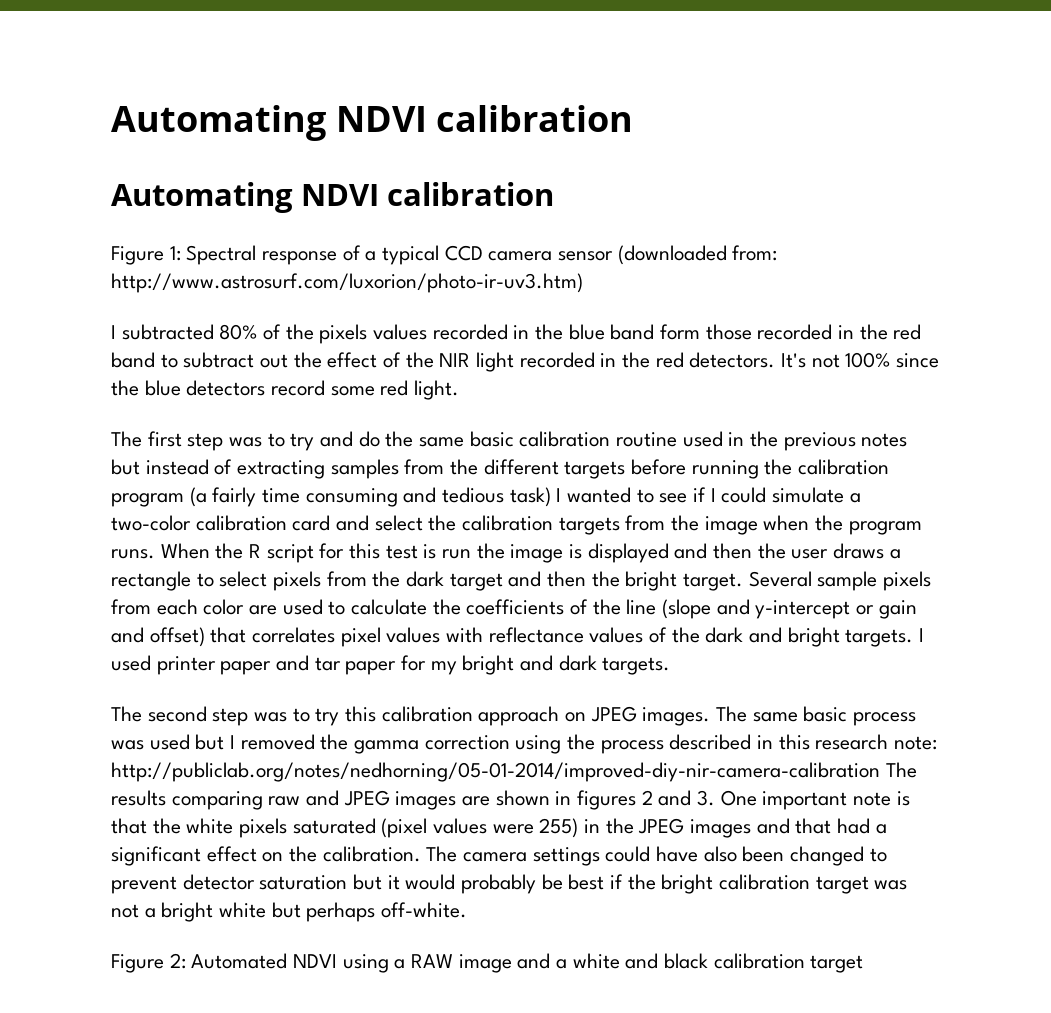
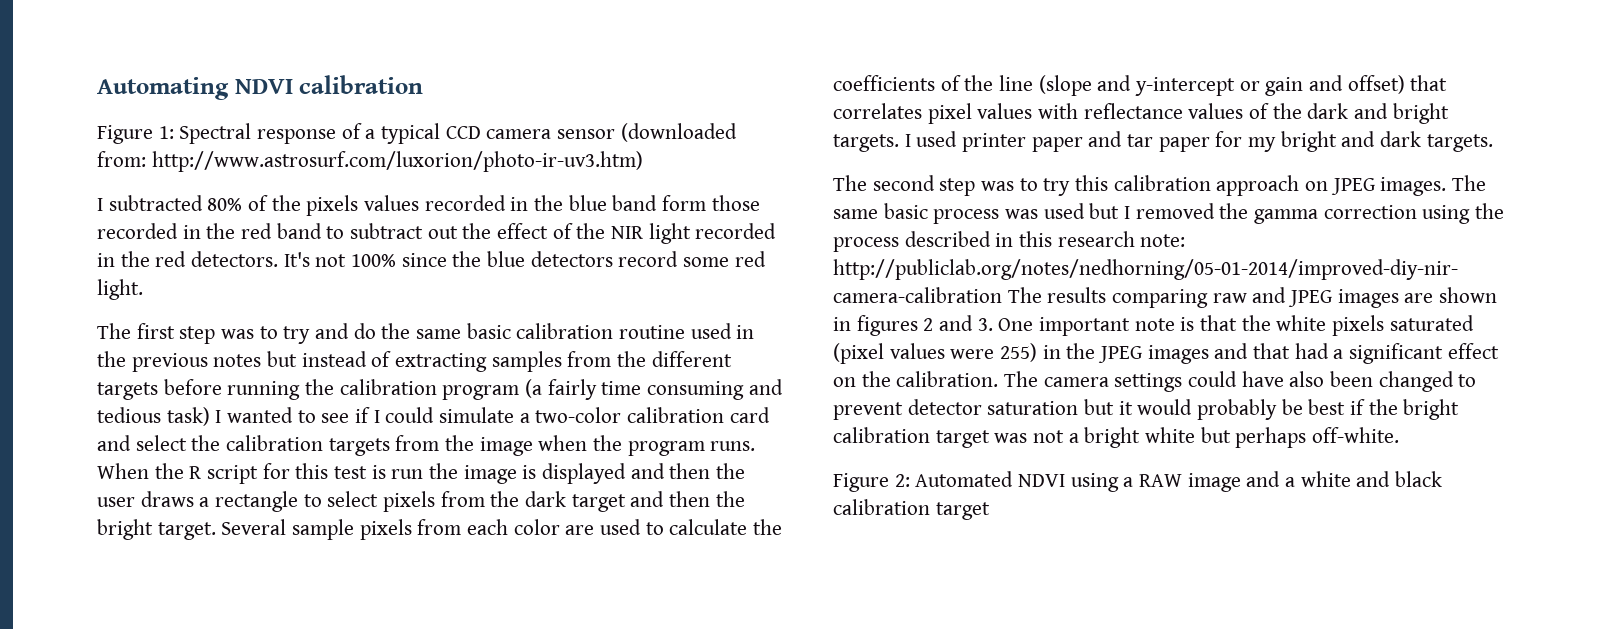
[111,105,634,141] [111,182,555,213] Automating NDVI calibration // Automating NDVI calibration -> [97,75,424,100] Automating NDVI calibration

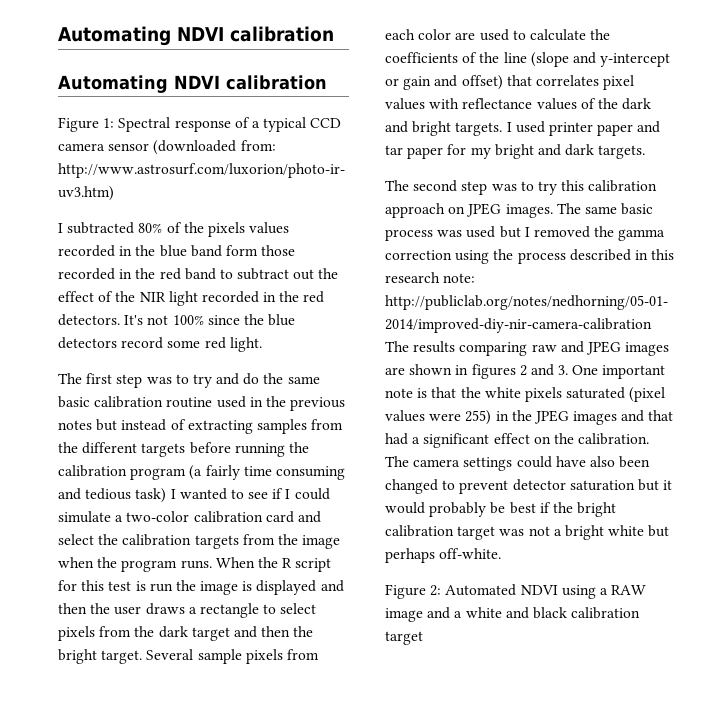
[97,75,424,100] Automating NDVI calibration -> [58,26,334,46] [58,75,327,93] Automating NDVI calibration // Automating NDVI calibration

